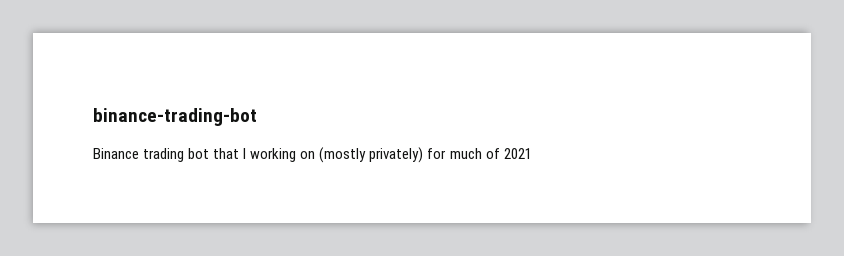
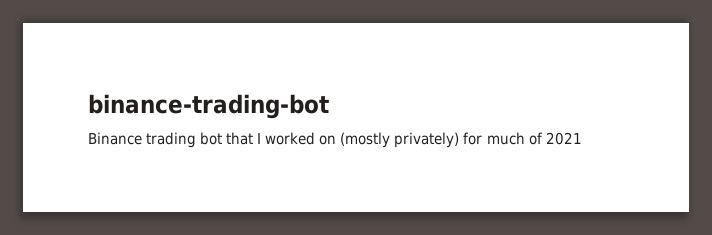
[250,148,297,162] working -> [265,132,316,145] worked

